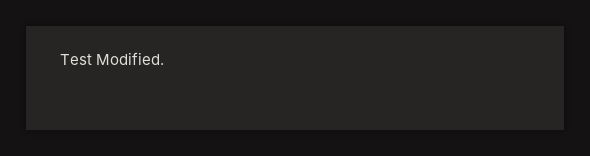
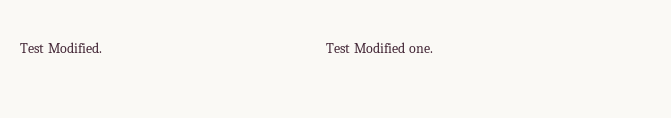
(165, 58) none -> [326,42,433,53] // Test Modified one.

